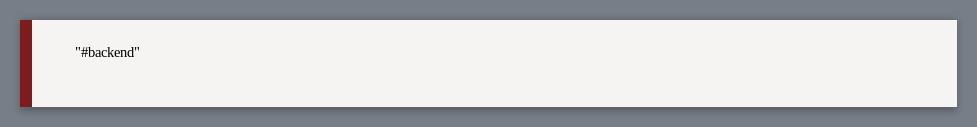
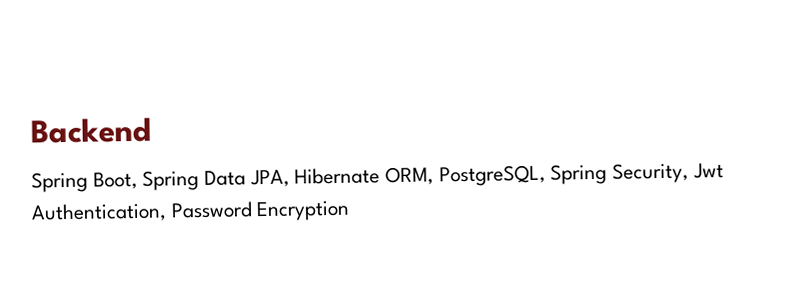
[75,47,140,57] "#backend" -> [30,117,151,144] [31,162,724,193] [31,200,351,223] Backend // Spring Boot, Spring Data JPA, Hibernate ORM, PostgreSQL, Spring Security, Jwt Authentication, Password Encryption

